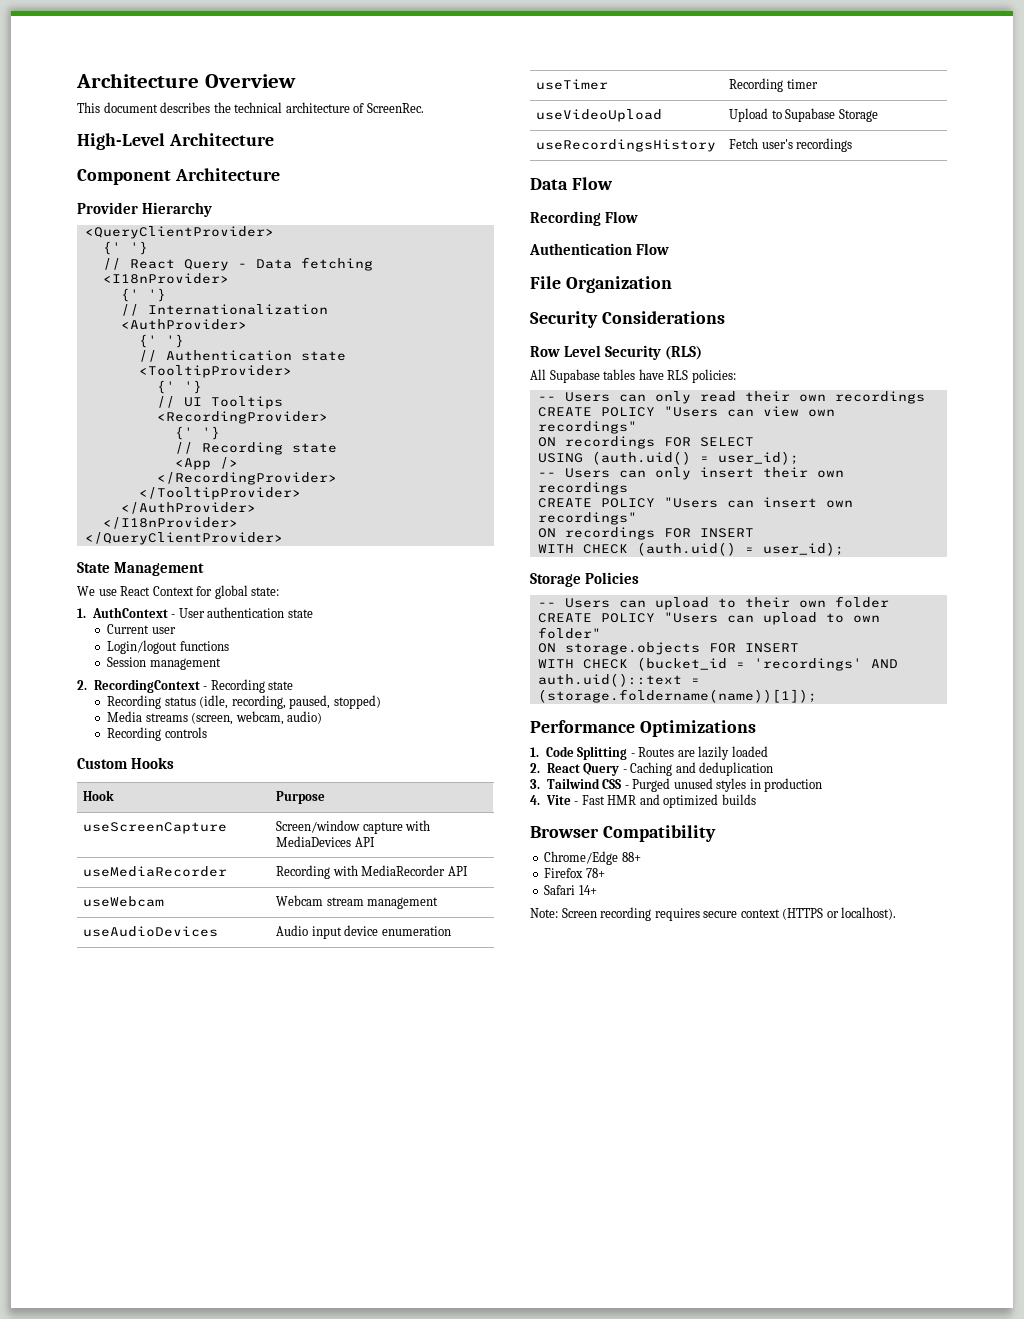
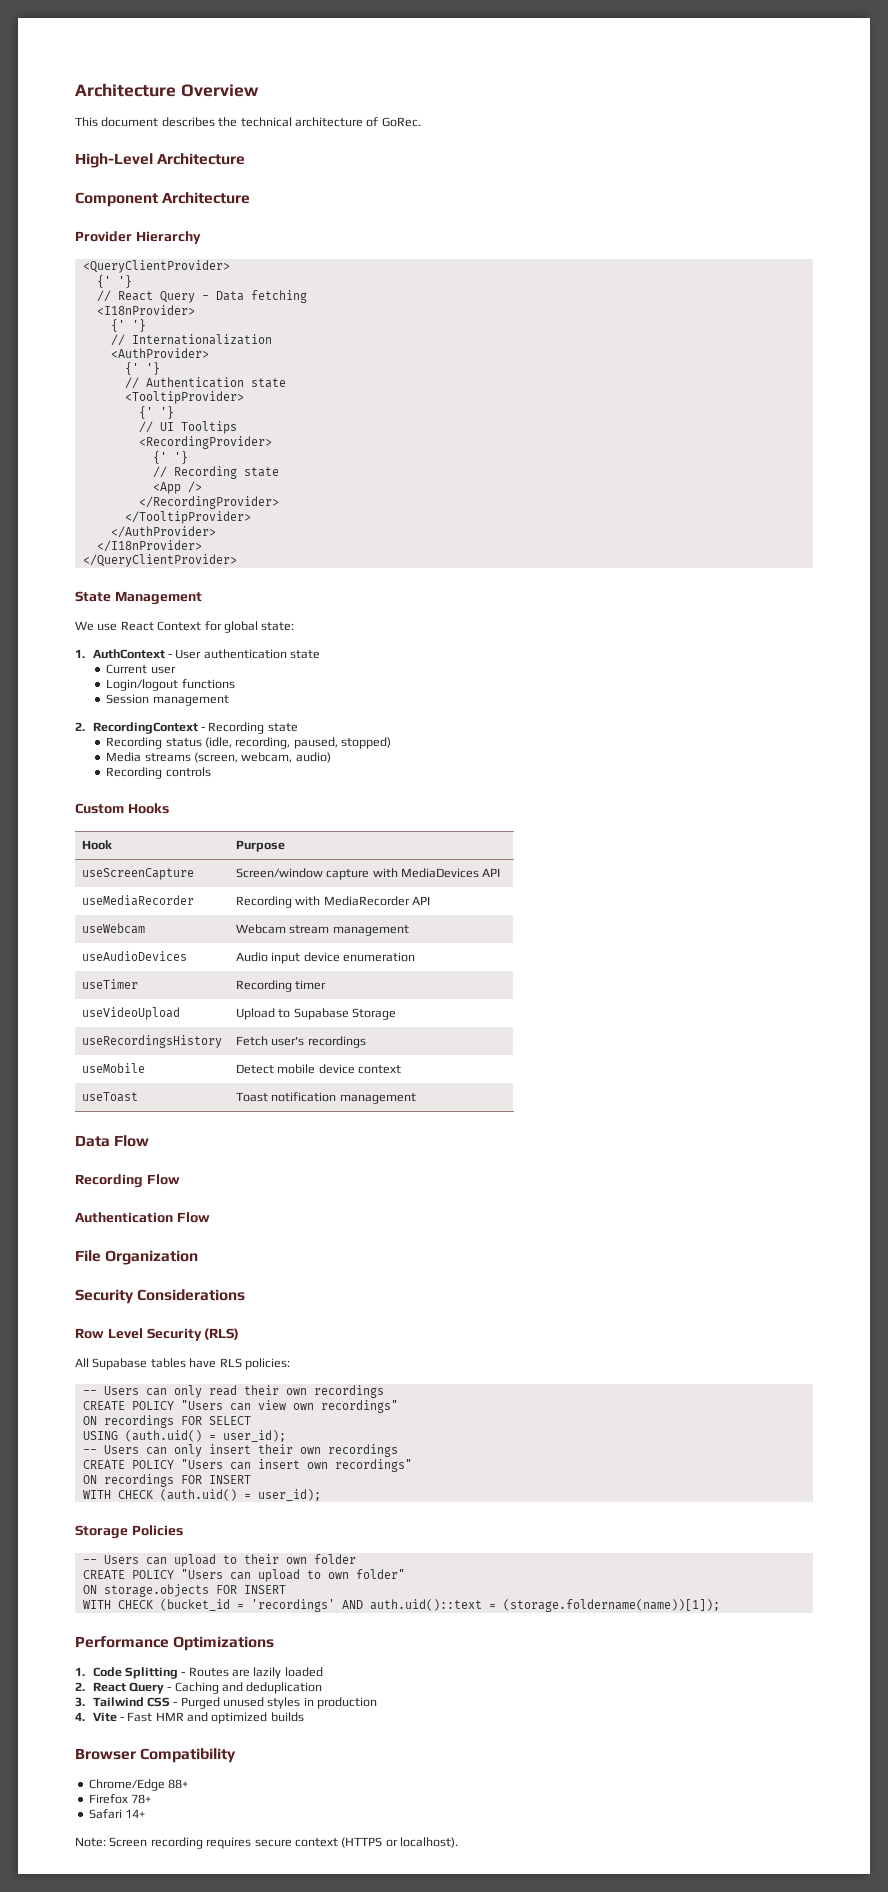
[366,103,424,113] ScreenRec. -> [381,117,421,127] GoRec.
(853, 145) none -> [81,1063,145,1073] [235,1064,402,1074] [81,1092,138,1102] [235,1092,416,1104] // useMobile | Detect mobile device context // useToast | Toast notification management

